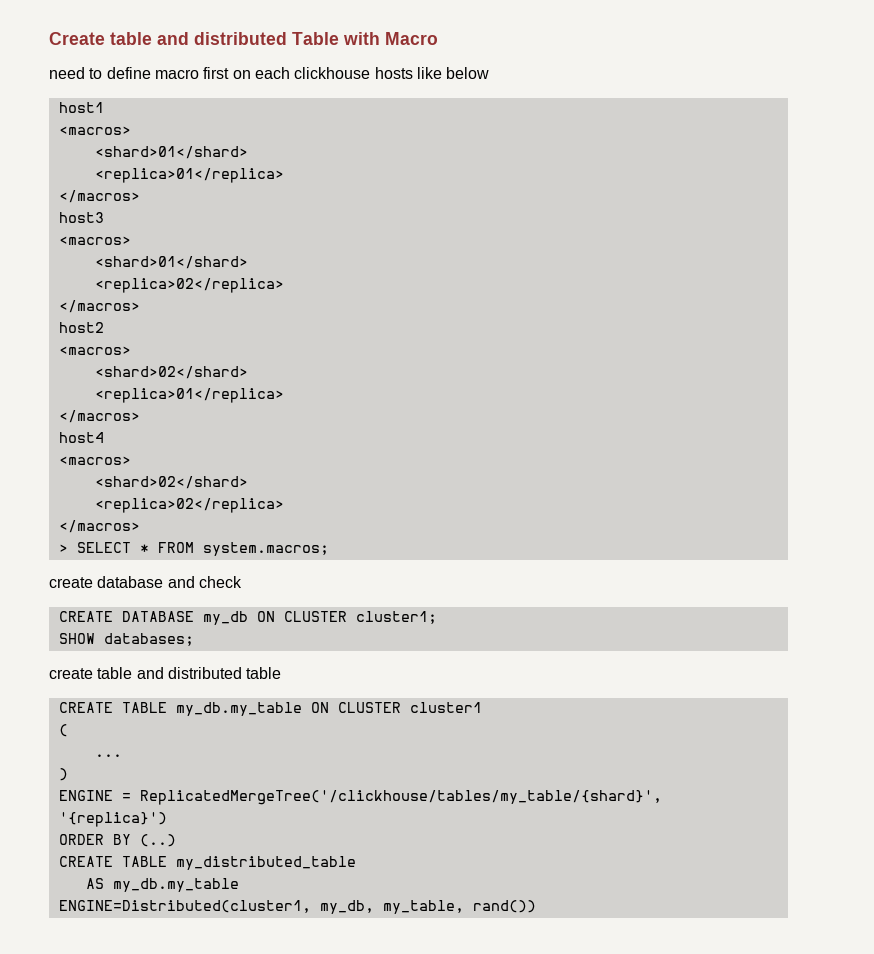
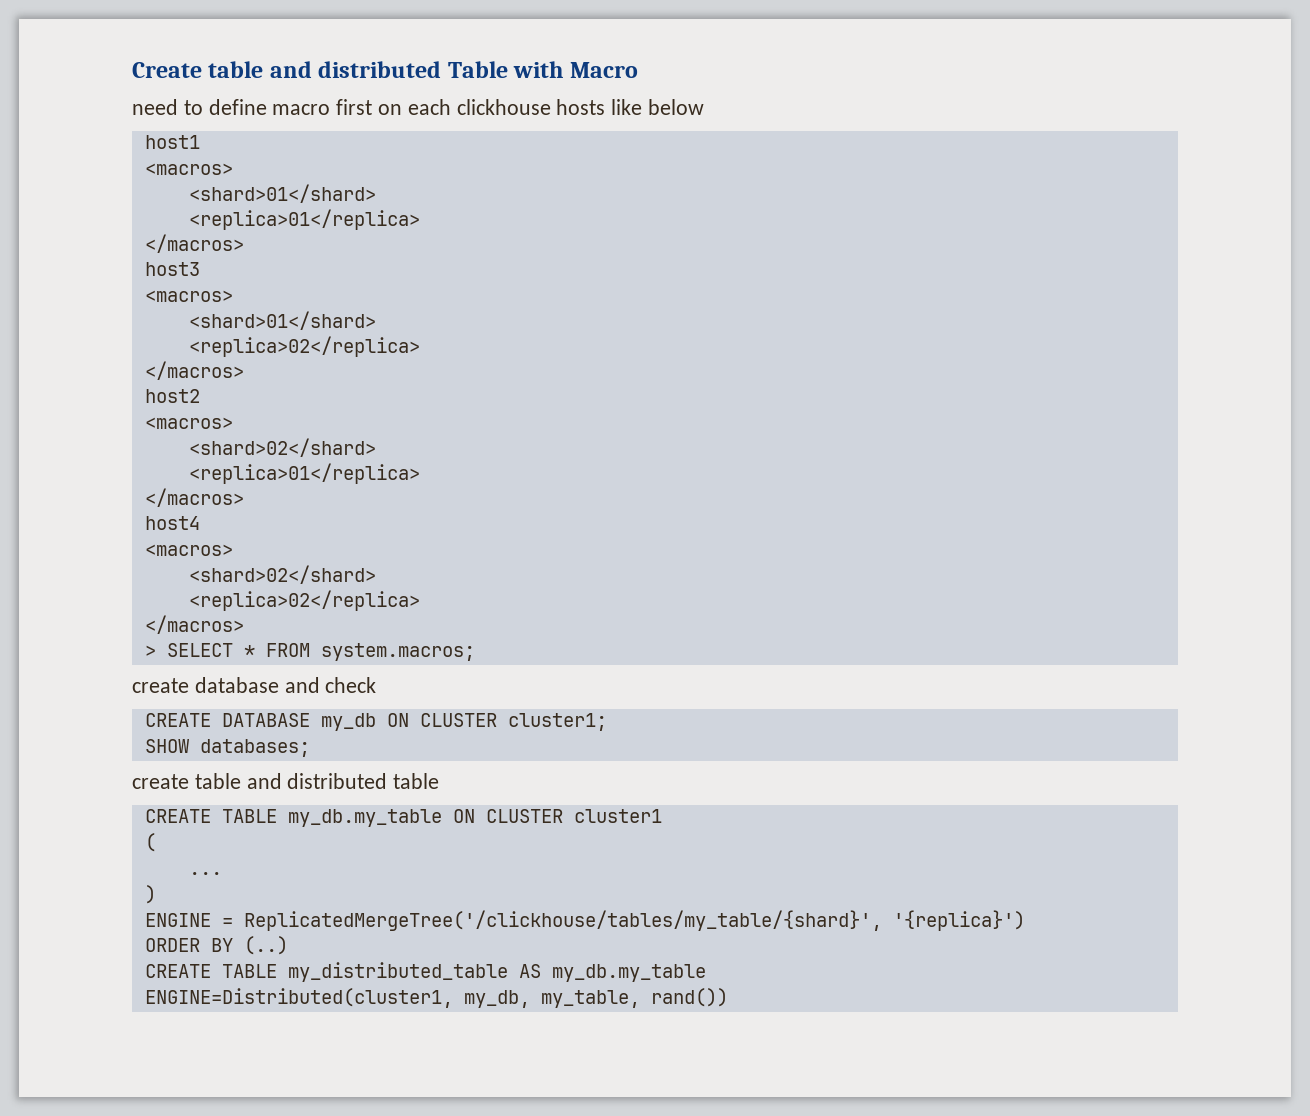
(356, 863) // -> (508, 972) none

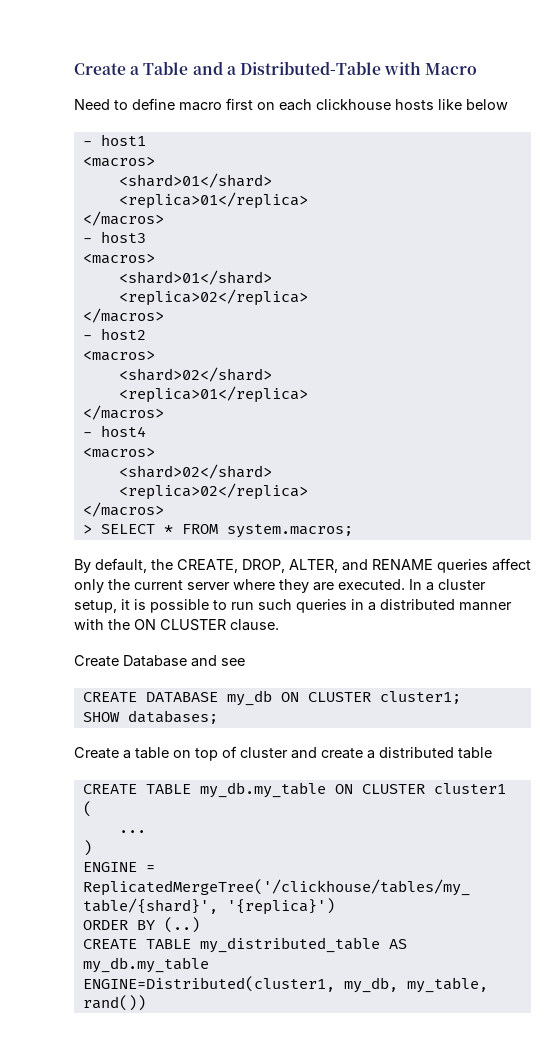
[132,61,508,78] Create table and distributed Table -> [74,61,381,75] Create a Table and a Distributed-Table
[132,99,178,115] need -> [74,99,110,110] Need
(705, 107) none -> [82,141,92,146] -
(244, 243) none -> [82,238,92,243] -
(244, 370) none -> [82,335,92,340] -
(244, 497) none -> [82,432,92,437] -
[132,677,377,693] create database and check -> [74,558,531,573] [74,579,486,593] [74,599,512,613] [74,619,279,631] [74,655,245,667] By default, the CREATE, DROP, ALTER, and RENAME queries affect only the current server where they are executed. In a cluster setup, it is possible to run such queries in a distributed manner with the ON CLUSTER clause. // Create Database and see
[132,773,282,789] create table and -> [74,746,375,761] Create a table on top of cluster and create a

